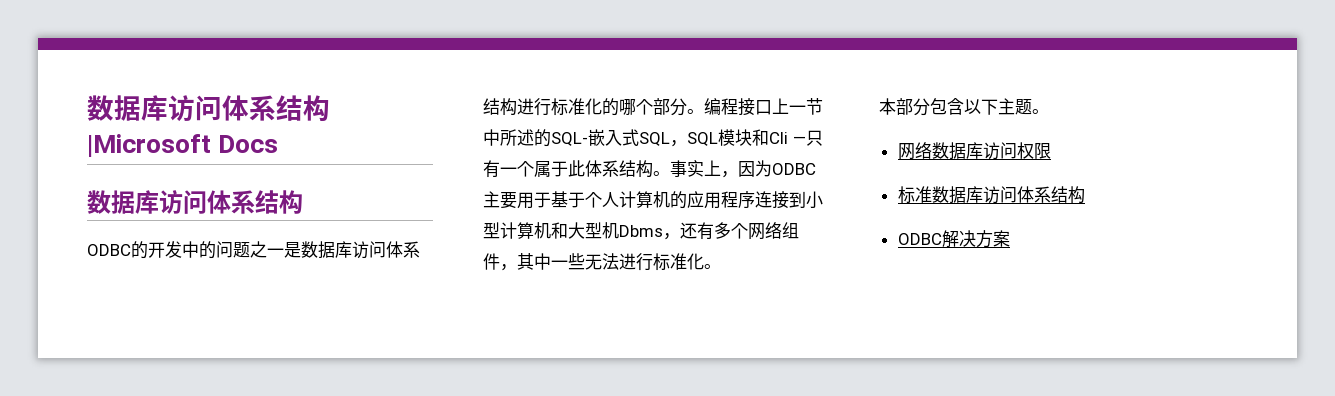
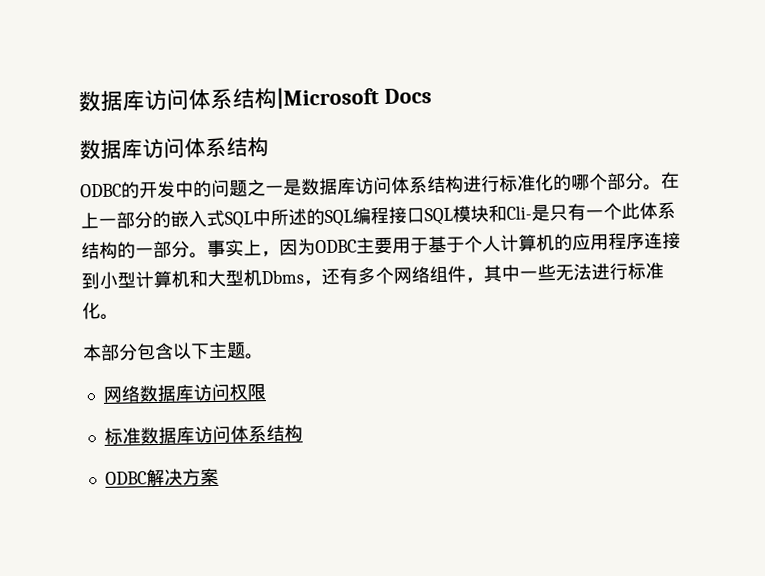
[704,98,823,116] [483,129,687,147] 编程接口上一节中所述的SQL-嵌入式SQL， -> [660,171,680,190] [80,206,425,229] 在上一部分的嵌入式SQL中所述的SQL编程接口
[769,132,806,144] Cli — -> [506,204,550,222] Cli-是
[534,161,568,177] 属于 -> (622, 211) none
(653, 169) none -> [117,240,190,259] 的一部分

